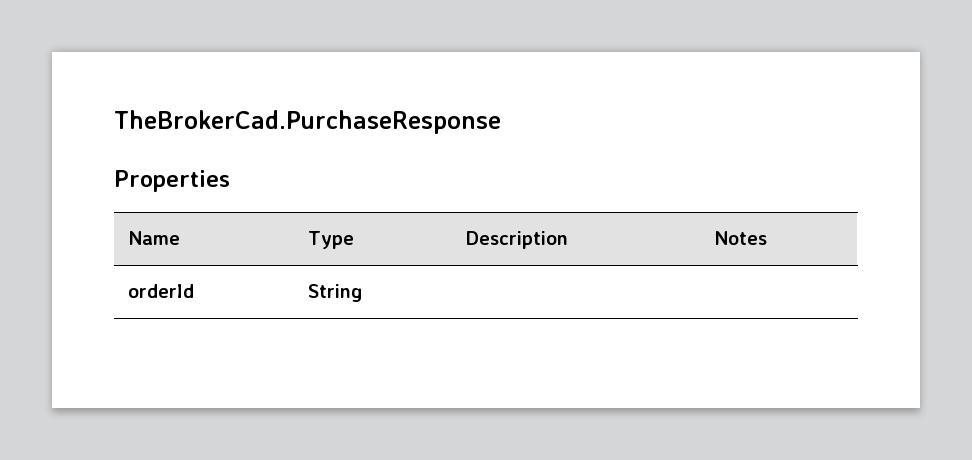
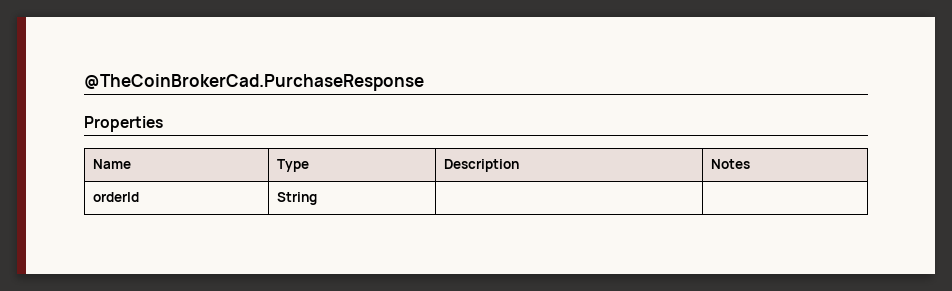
[114,110,501,134] TheBrokerCad.PurchaseResponse -> [84,74,424,91] @TheCoinBrokerCad.PurchaseResponse

